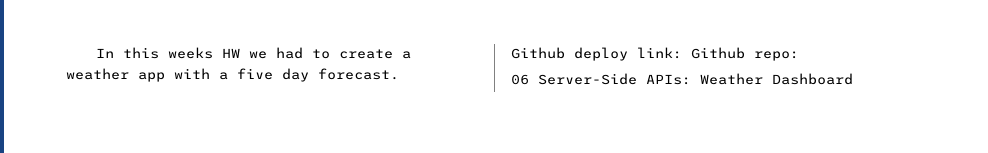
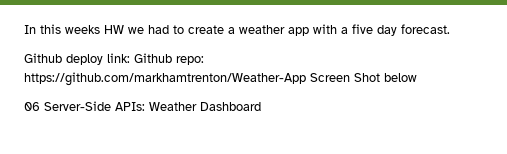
(799, 56) none -> [24,72,417,86] https://github.com/markhamtrenton/Weather-App Screen Shot below

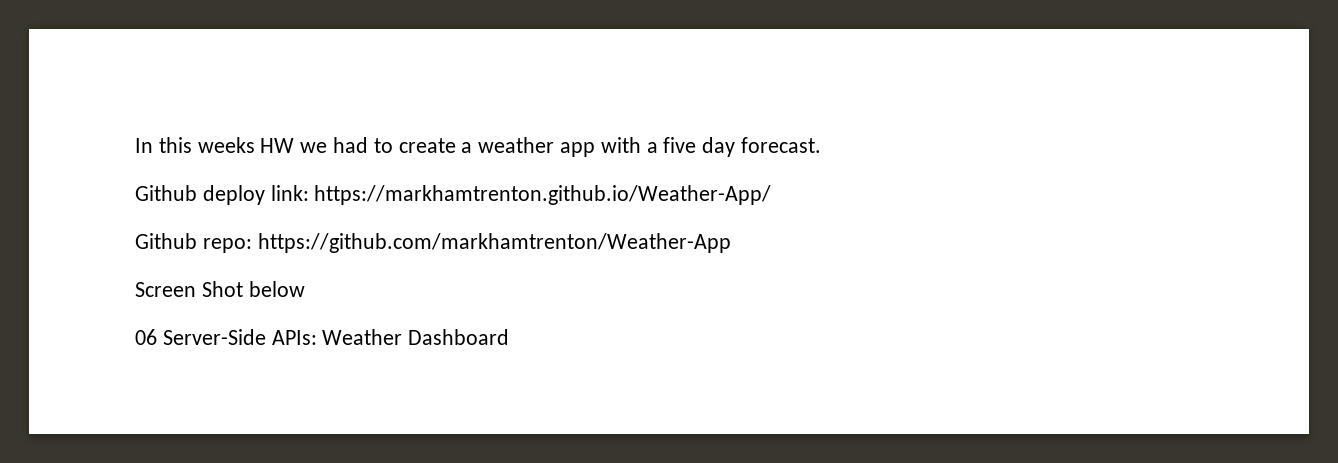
(130, 58) none -> [314,185,772,205] https://markhamtrenton.github.io/Weather-App/ //
(306, 79) none -> (731, 243) //

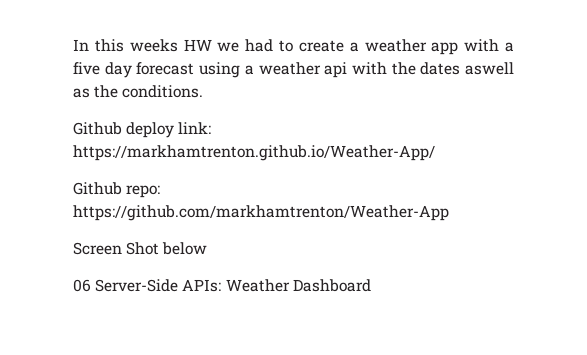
[741,137,822,153] forecast. -> [136,62,514,78] [73,85,204,98] forecast using a weather api with the dates aswell as the conditions.

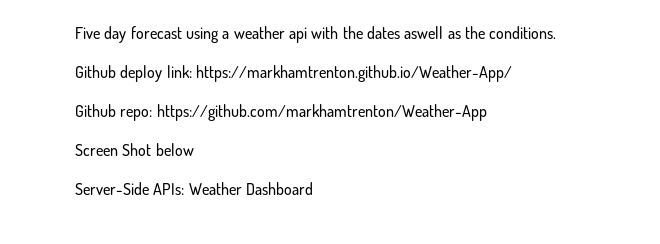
[73,39,514,55] [73,62,100,75] In this weeks HW we had to create a weather app with a five -> [75,27,100,39] Five
[73,279,91,292] 06 -> (194, 149) none

